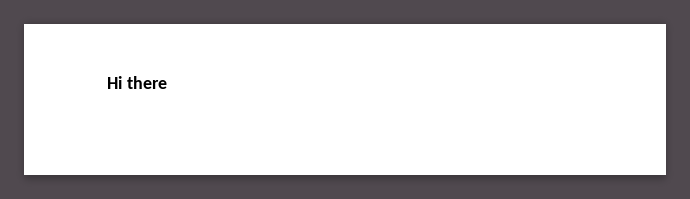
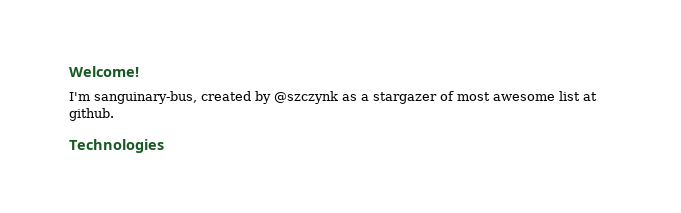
[107,76,167,89] Hi there -> [69,66,139,77] [69,91,597,104] [69,108,114,121] [69,139,164,153] Welcome! // I'm sanguinary-bus, created by @szczynk as a stargazer of most awesome list at github. // Technologies

